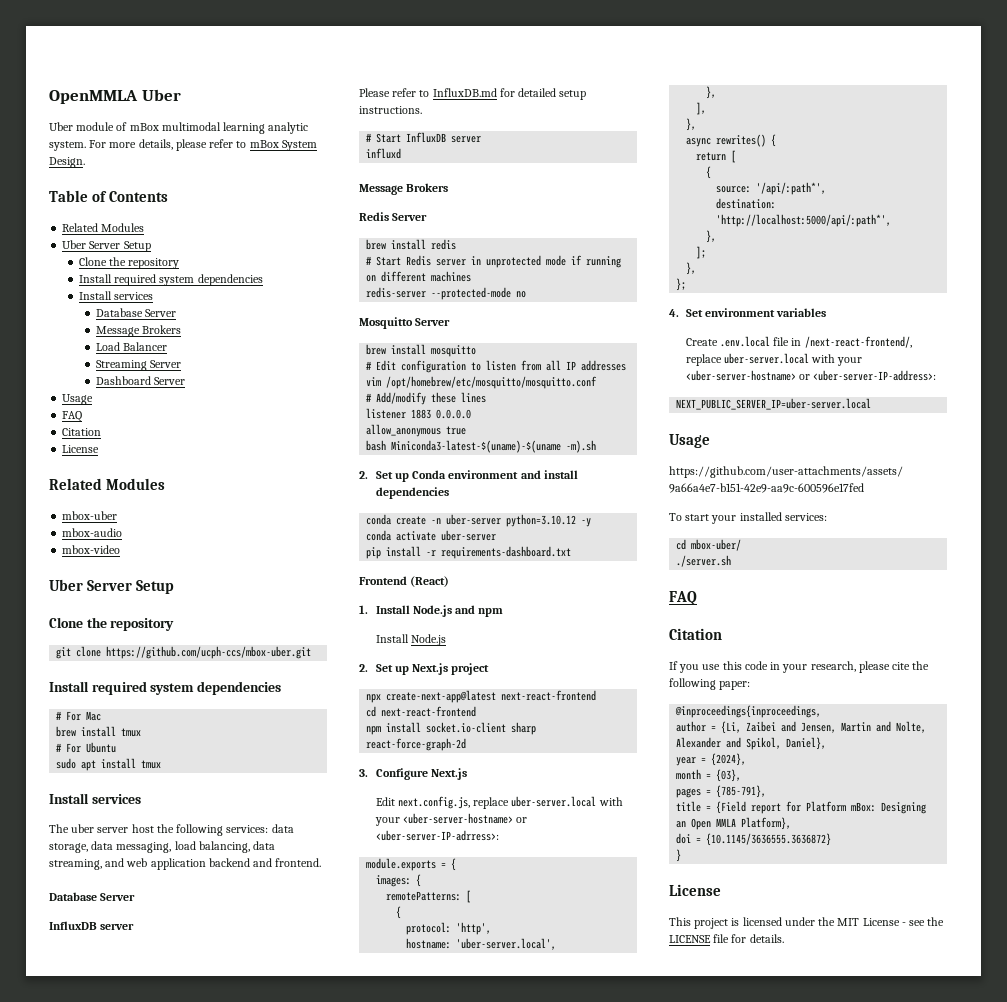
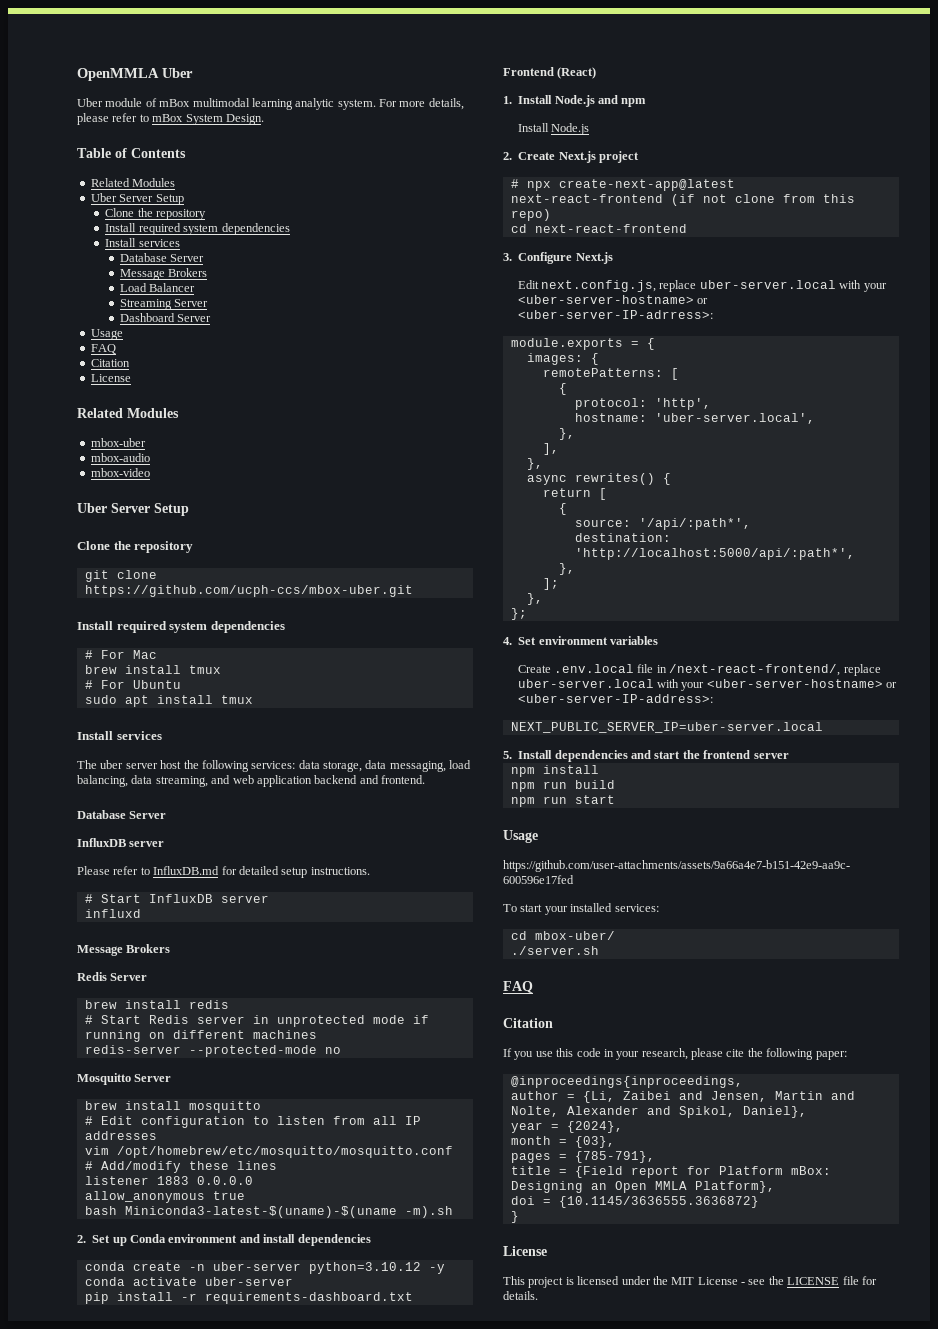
[375,664,409,675] Set up -> [518,152,556,160] Create
(490, 669) none -> [510,179,519,188] #
[366,706,477,717] [366,722,537,735] [366,738,467,751] // cd next-react-frontend // npm install socket.io-client sharp react-force-graph-2d -> [670,194,855,206] [510,209,551,221] [510,224,687,233] (if not clone from this repo) // cd next-react-frontend
(872, 404) none -> [503,750,789,762] [510,765,599,777] [510,780,615,792] [510,795,615,807] // 5. Install dependencies and start the frontend server // npm install // npm run build // npm run start

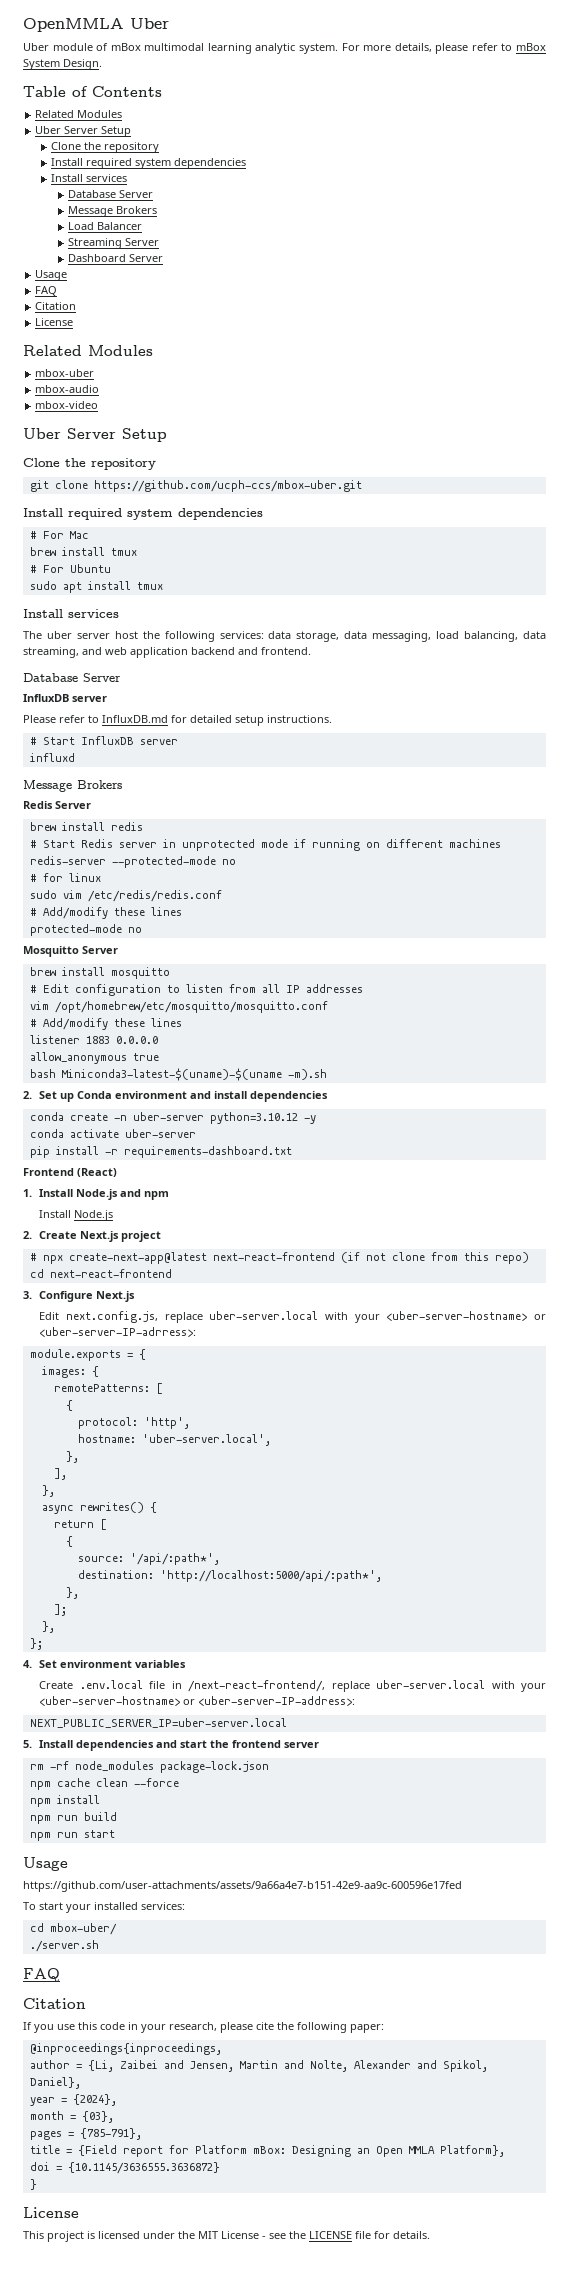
(341, 1050) none -> [29,873,101,882] [29,890,222,902] [29,907,182,919] [29,924,142,936] // # for linux // sudo vim /etc/redis/redis.conf // # Add/modify these lines // protected-mode no
(789, 756) none -> [29,1761,269,1773] [29,1778,179,1790] // rm -rf node_modules package-lock.json // npm cache clean --force

